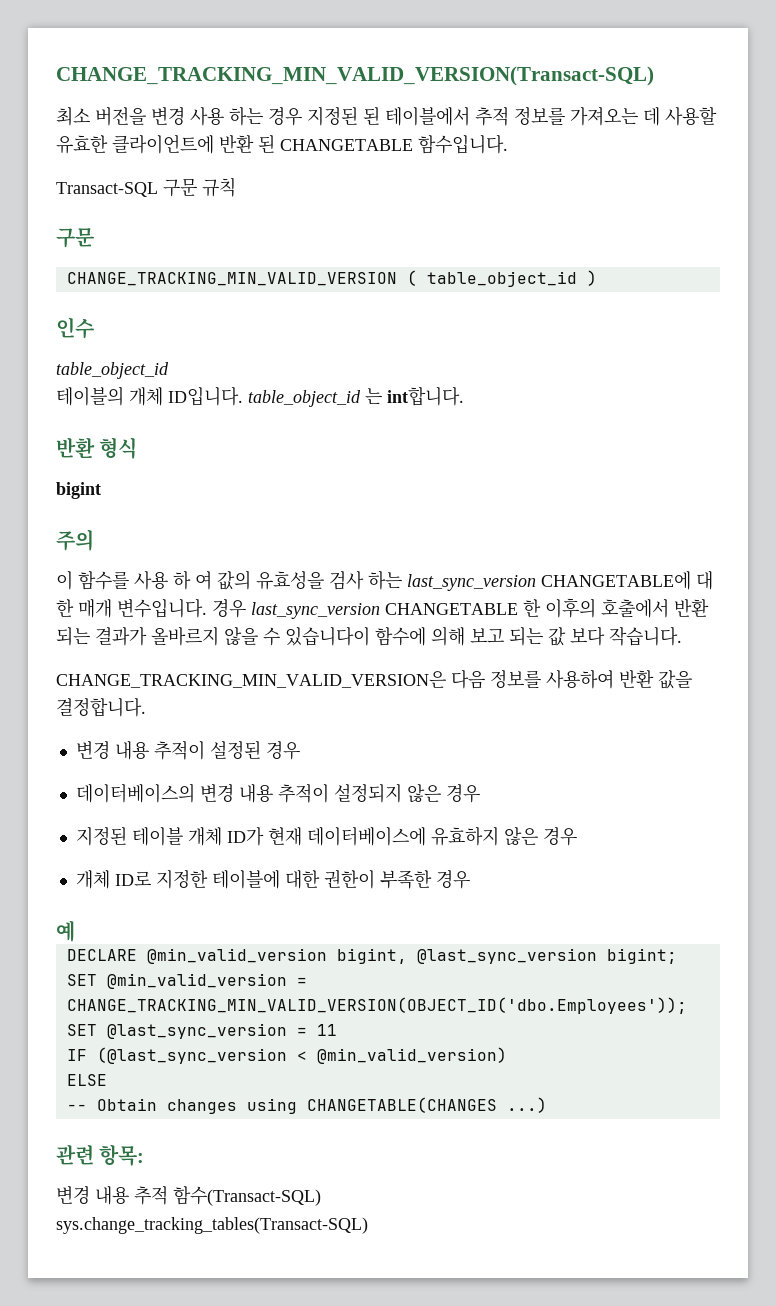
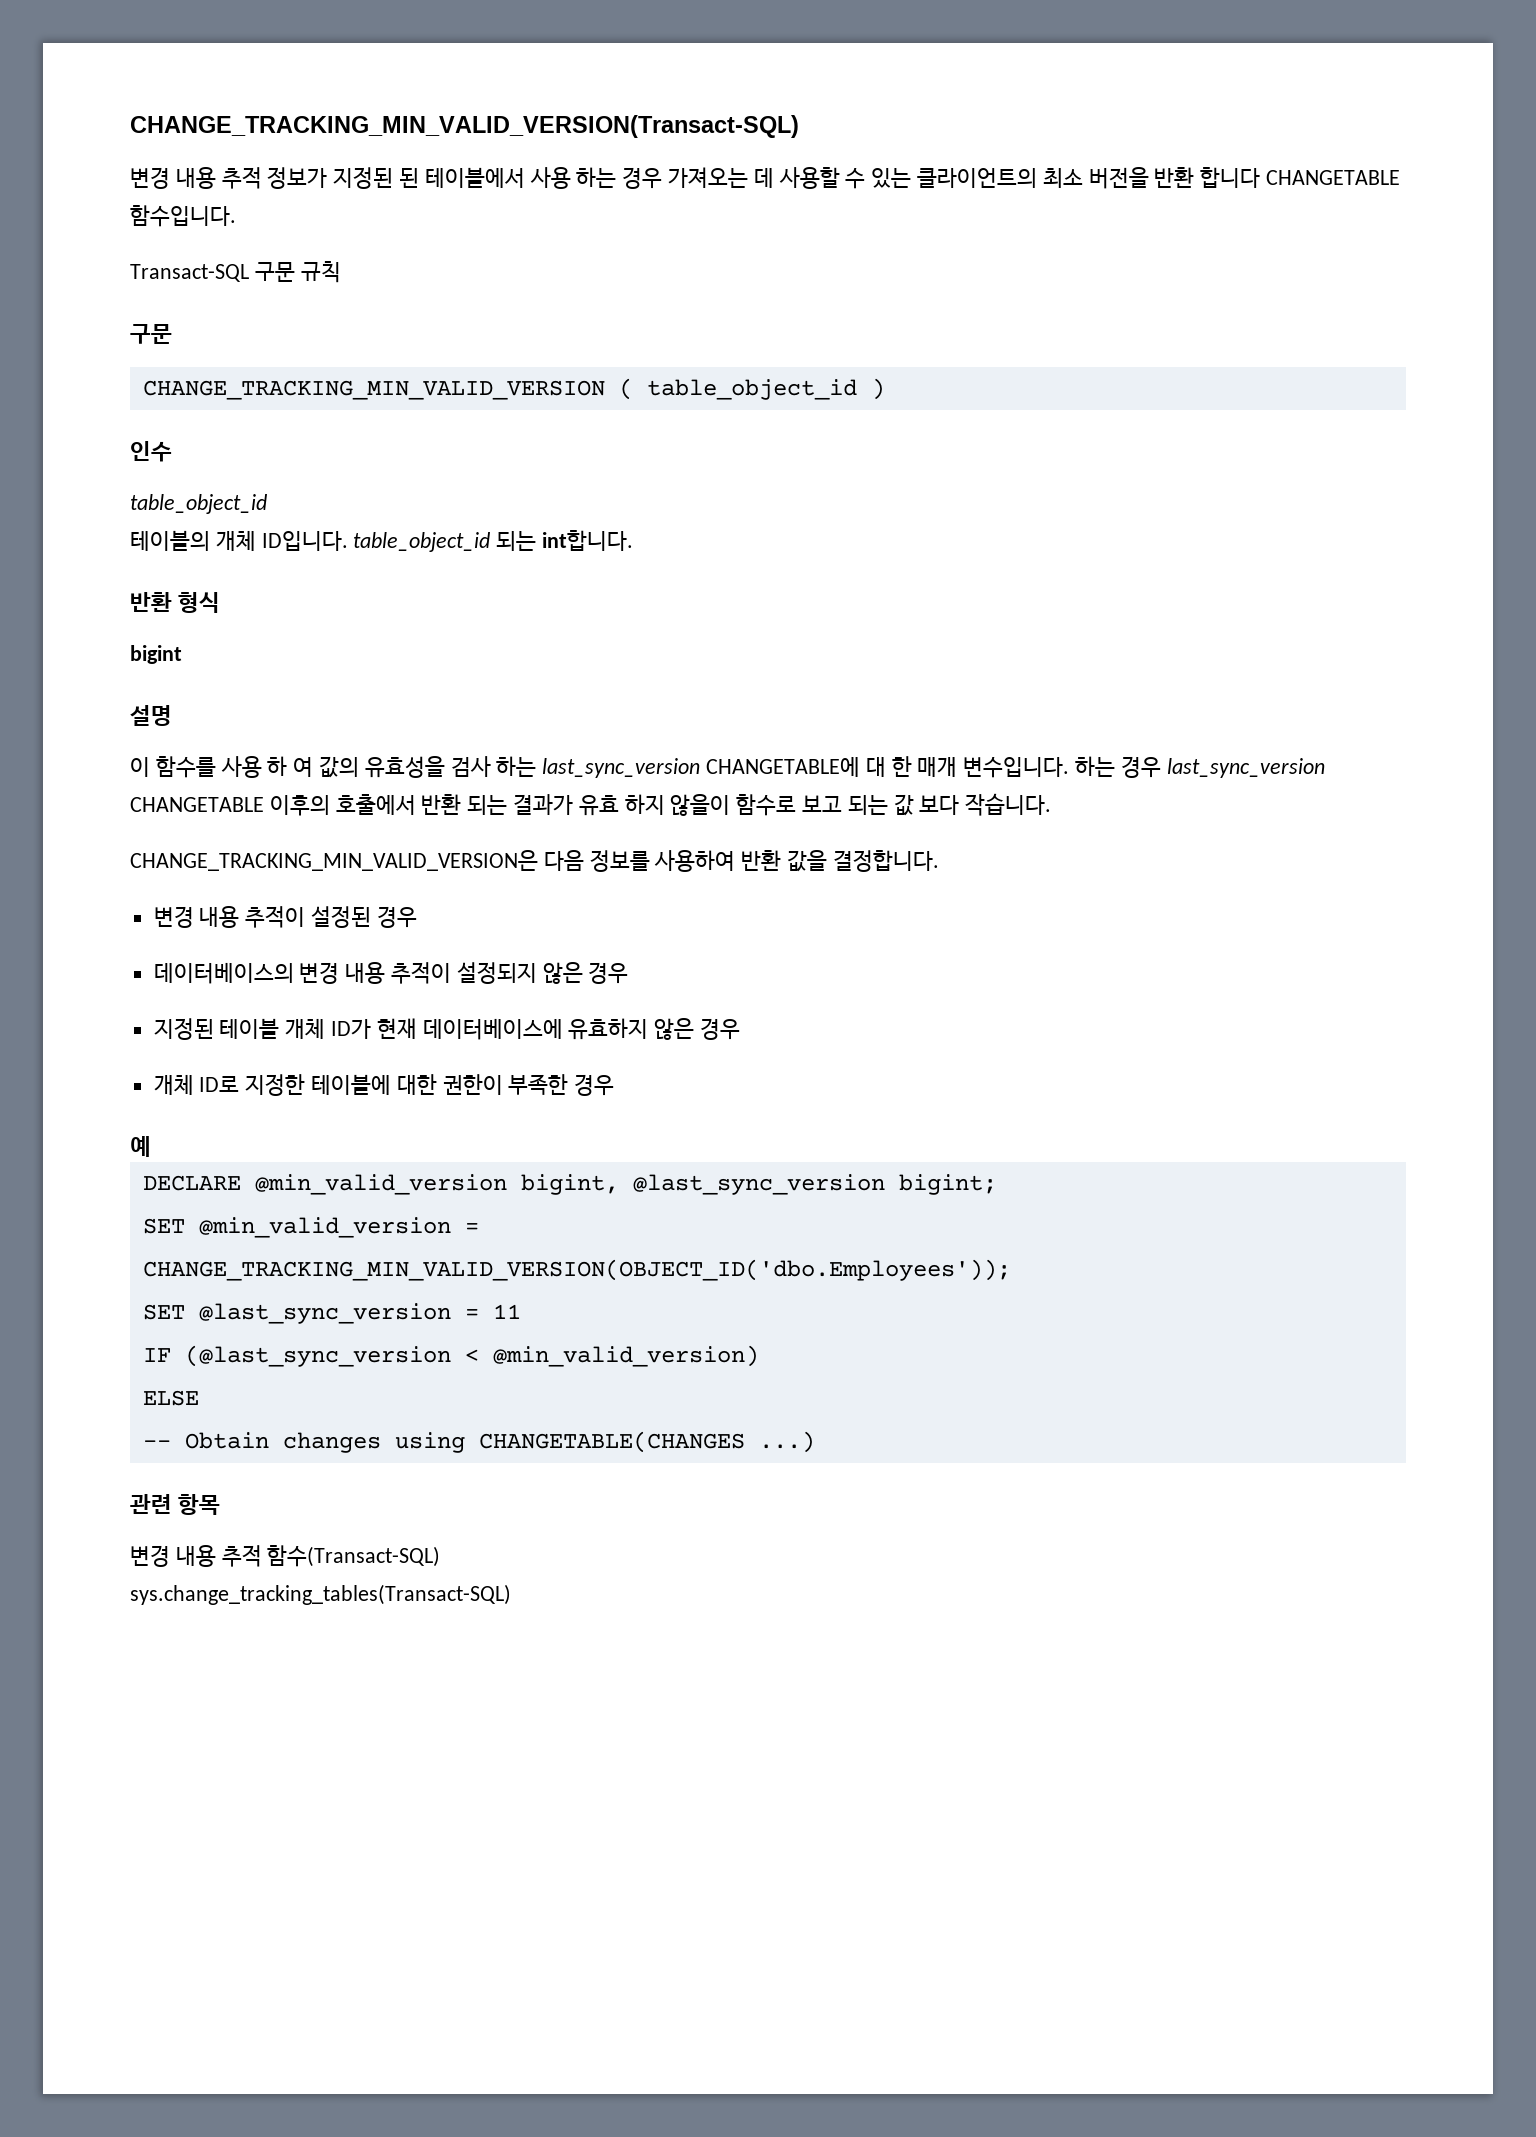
[56,106,717,126] [56,134,275,154] 최소 버전을 변경 사용 하는 경우 지정된 된 테이블에서 추적 정보를 가져오는 데 사용할 유효한 클라이언트에 반환 된 -> [130,167,1261,189] 변경 내용 추적 정보가 지정된 된 테이블에서 사용 하는 경우 가져오는 데 사용할 수 있는 클라이언트의 최소 버전을 반환 합니다
[365,388,382,404] 는 -> [496,531,537,551] 되는
[56,529,94,551] 주의 -> [130,705,172,726] 설명
(207, 608) none -> [1075,756,1116,777] 하는
[523,599,541,617] 한 -> (264, 804) none
[151,626,465,646] 올바르지 않을 수 있습니다이 함수에 의해 -> [578,794,797,816] 유효 하지 않을이 함수로
[99,1144,145,1166] 항목: -> [178,1494,221,1515] 항목

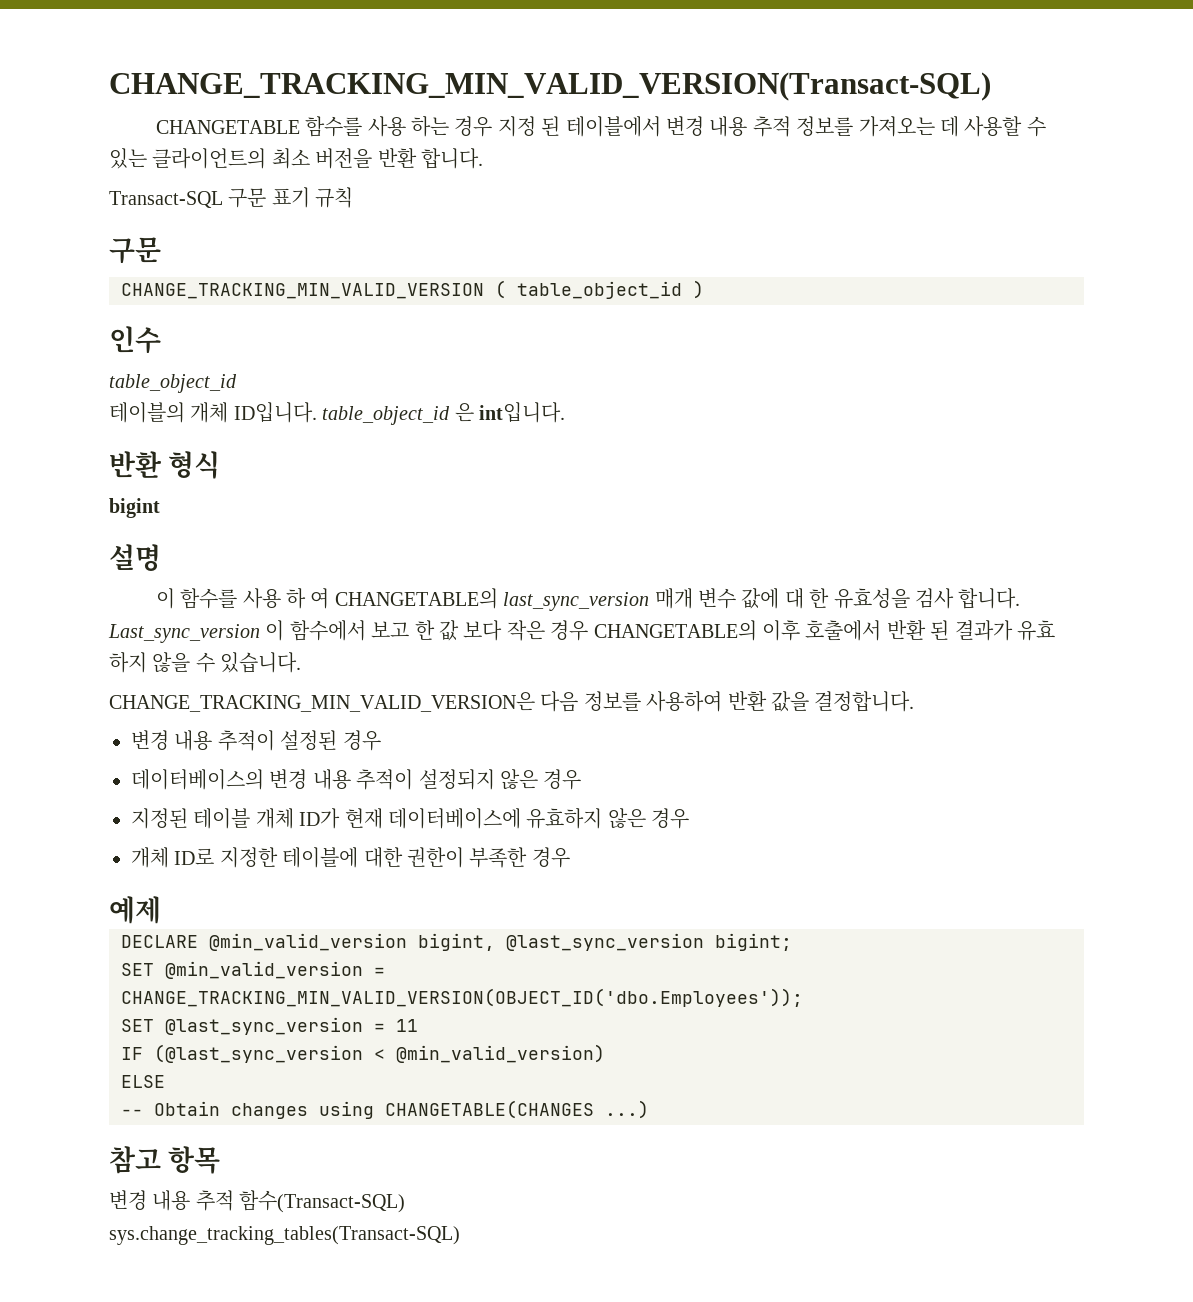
[130,167,663,189] 변경 내용 추적 정보가 지정된 된 테이블에서 사용 하는 경우 -> [155,116,854,137] CHANGETABLE 함수를 사용 하는 경우 지정 된 테이블에서 변경 내용 추적 정보를
[1200,167,1401,188] [130,205,236,227] 합니다 CHANGETABLE 함수입니다. -> [421,148,483,169] 합니다.
(295, 272) none -> [271,187,310,208] 표기
[496,530,634,551] 되는 int합니다. -> [454,402,565,423] 은 int입니다.
[319,756,1325,778] [130,795,330,816] 값의 유효성을 검사 하는 last_sync_version CHANGETABLE에 대 한 매개 변수입니다. 하는 경우 last_sync_version CHANGETABLE 이후의 -> [334,588,1021,611] [108,620,800,643] CHANGETABLE의 last_sync_version 매개 변수 값에 대 한 유효성을 검사 합니다. Last_sync_version 이 함수에서 보고 한 값 보다 작은 경우 CHANGETABLE의 이후
[467,795,508,815] 되는 -> [930,620,950,640] 된
[670,793,1052,816] 않을이 함수로 보고 되는 값 보다 작습니다. -> [152,652,302,673] 않을 수 있습니다.
[130,1136,151,1157] 예 -> [109,896,161,924] 예제
[130,1494,172,1514] 관련 -> [109,1146,161,1174] 참고

